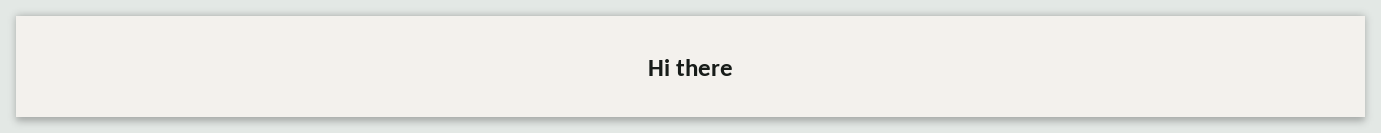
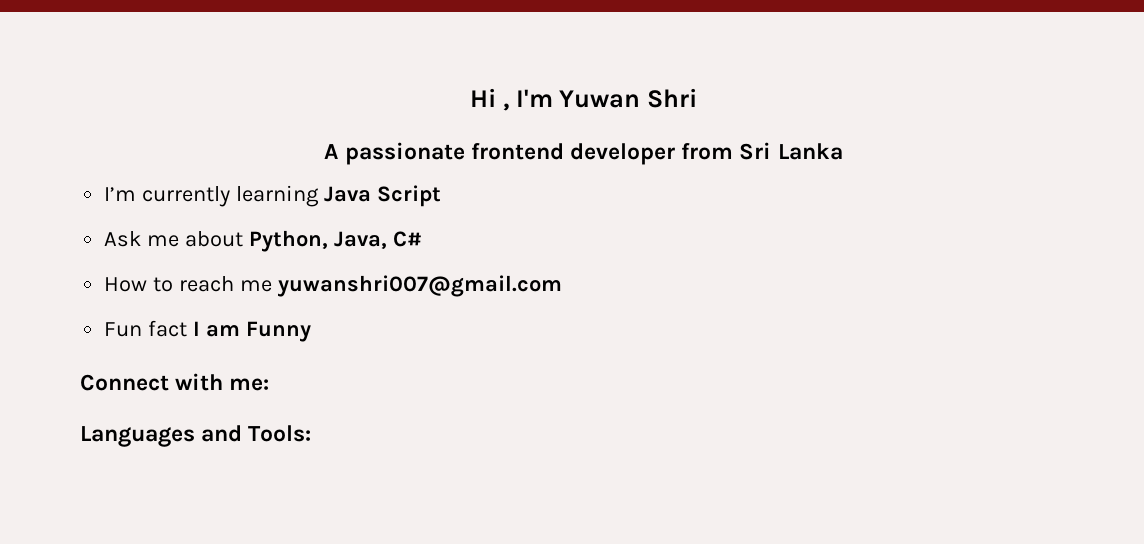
[676,59,734,76] there -> [502,88,698,111] [324,142,843,165] [104,185,441,207] [104,230,422,252] [104,275,562,297] [104,320,311,342] [80,373,270,391] [80,425,312,447] , I'm Yuwan Shri // A passionate frontend developer from Sri Lanka // I’m currently learning Java Script // Ask me about Python, Java, C# // How to reach me yuwanshri007@gmail.com // Fun fact I am Funny // Connect with me: // Languages and Tools:

